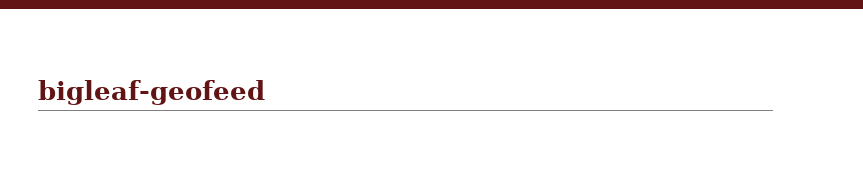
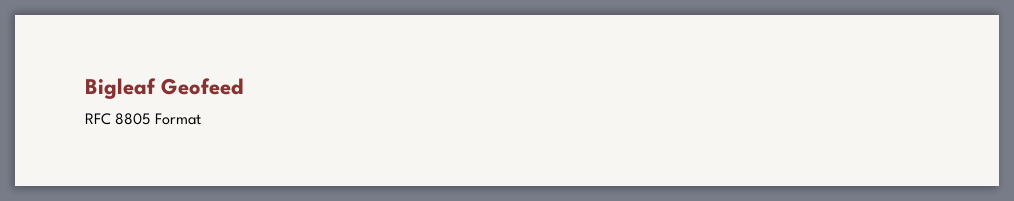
[38,80,265,105] bigleaf-geofeed -> [85,78,245,99] [85,113,201,125] Bigleaf Geofeed // RFC 8805 Format

